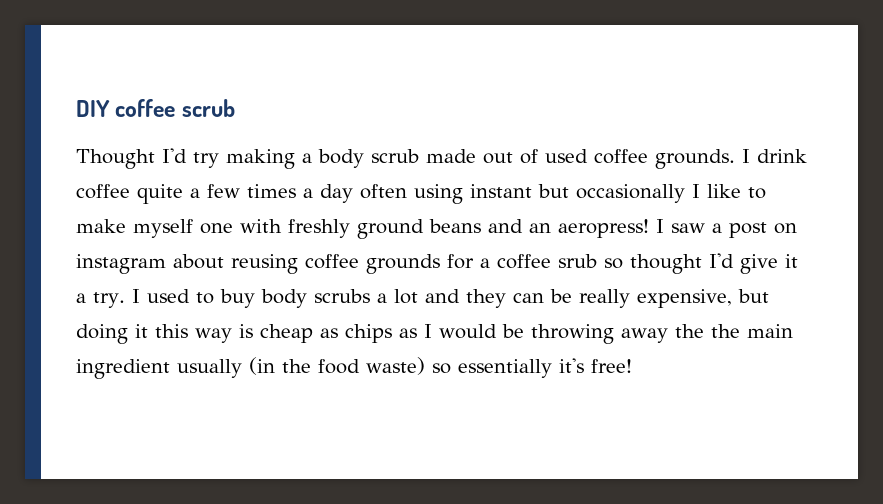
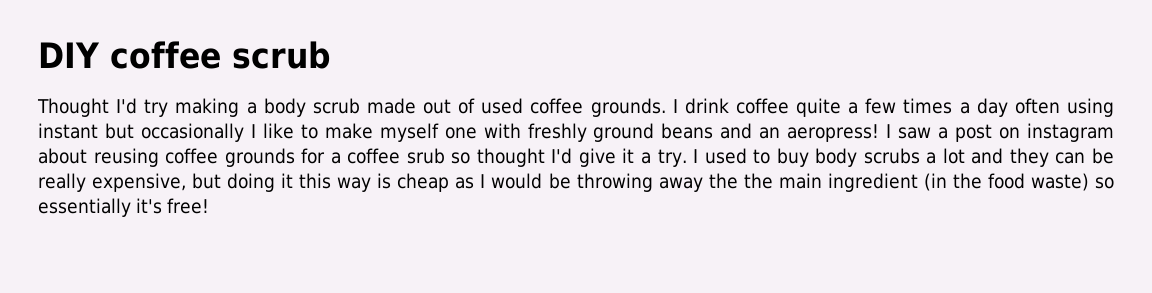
[345,324,417,343] chips as -> (475, 183) none
[177,359,242,378] usually -> (918, 182) none

